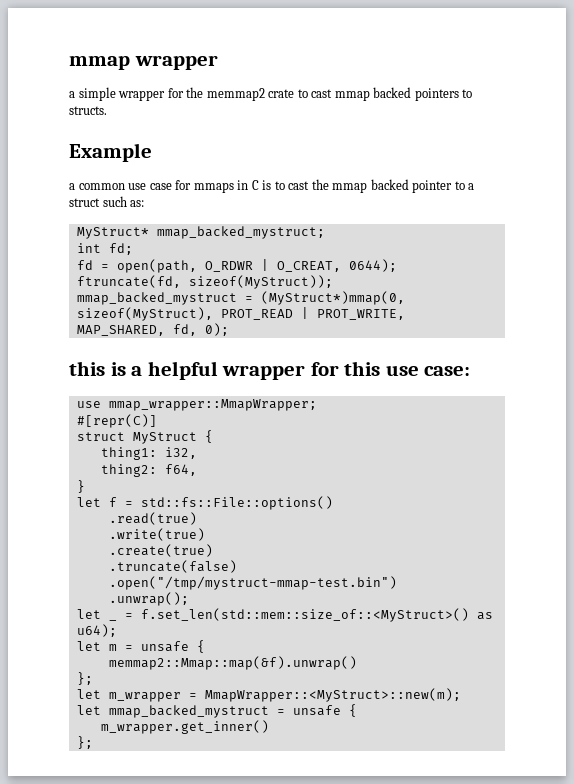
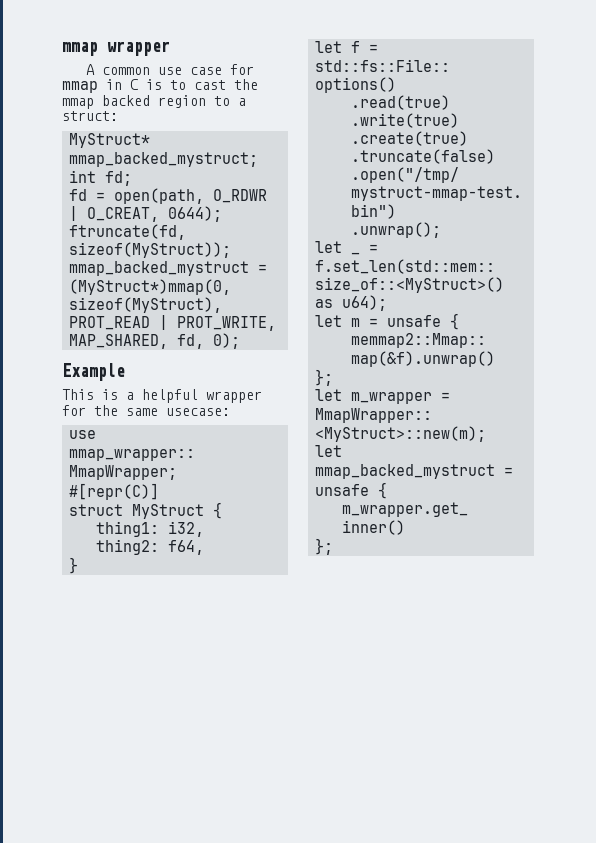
[69,87,473,101] [69,106,107,115] [69,143,152,162] [69,183,75,190] a simple wrapper for the memmap2 crate to cast mmap backed pointers to structs. // Example // a -> [86,64,96,75] A
[193,182,234,193] mmaps -> [62,81,98,93] mmap
[412,180,453,193] pointer -> [158,95,206,108] region
[69,196,145,207] struct such as: -> [62,111,118,121] struct:
[69,361,105,376] this -> [62,363,125,381] [62,389,94,400] Example // This
[344,361,471,376] this use case: -> [94,405,230,416] the same usecase:

